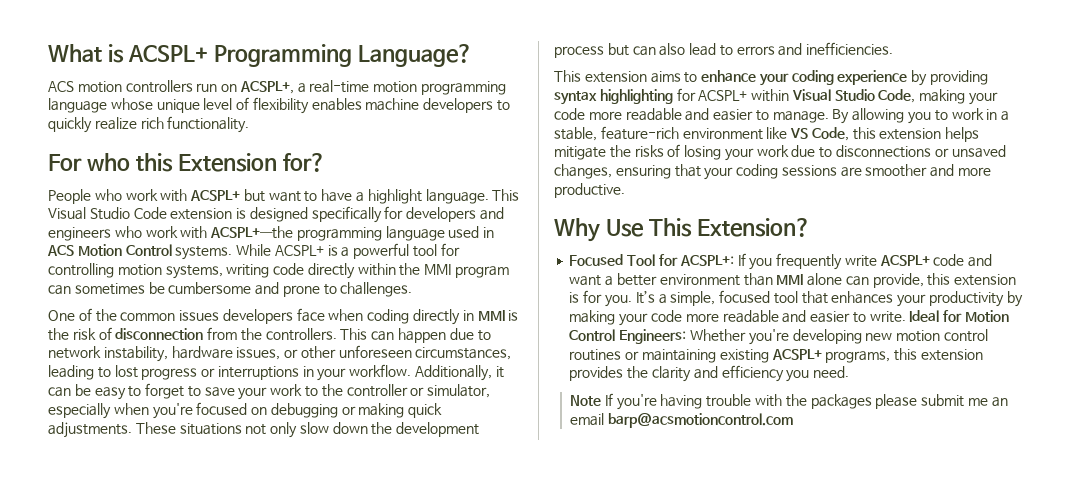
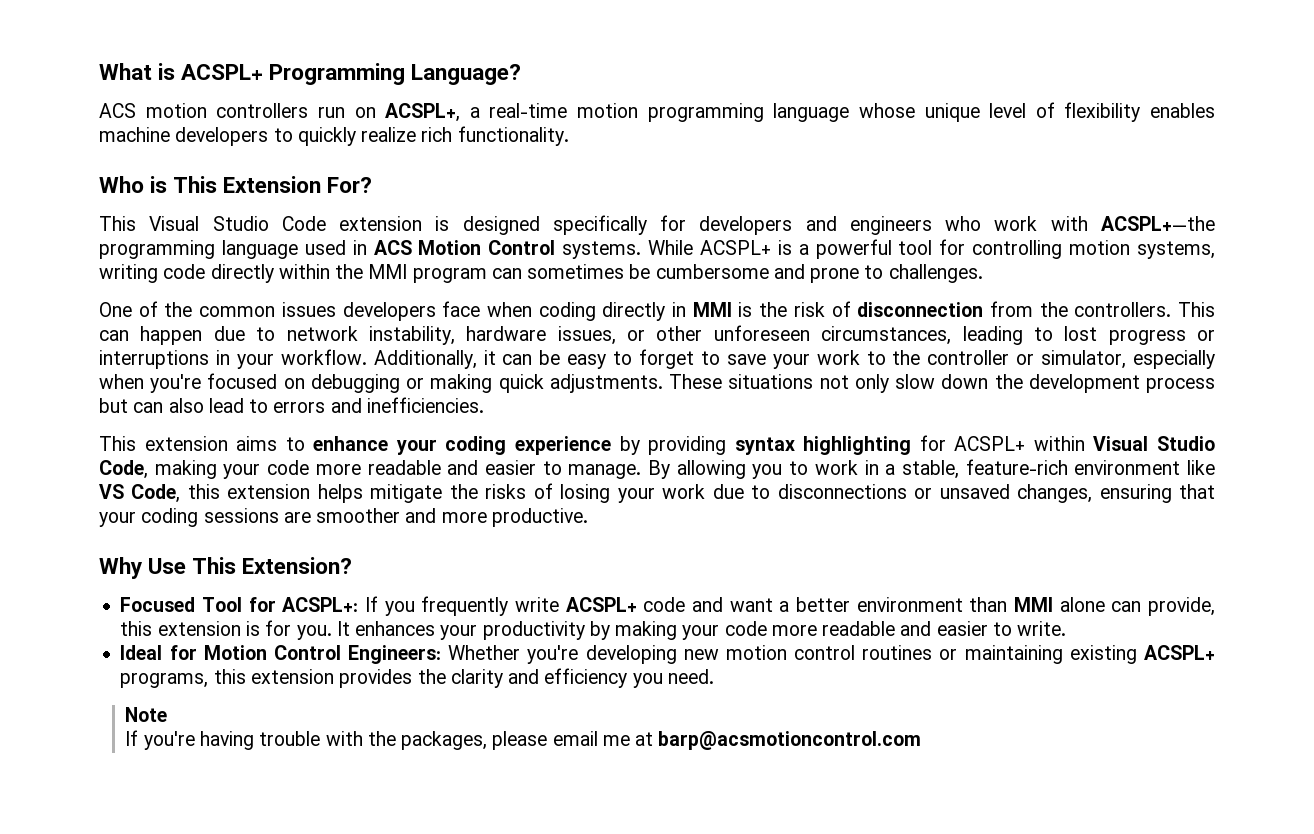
[48,153,326,172] [48,189,489,204] For who this Extension for? // People who work with ACSPL+ but want to have a highlight language. -> [99,176,373,193] Who is This Extension For? //
[635,290,828,306] It’s a simple, focused tool that -> [336,621,350,636] It
(906, 317) none -> (1067, 628) //
(602, 400) none -> (168, 714) //
[810,394,1008,409] [570,413,605,426] packages please submit me an email -> [401,731,654,750] packages, please email me at

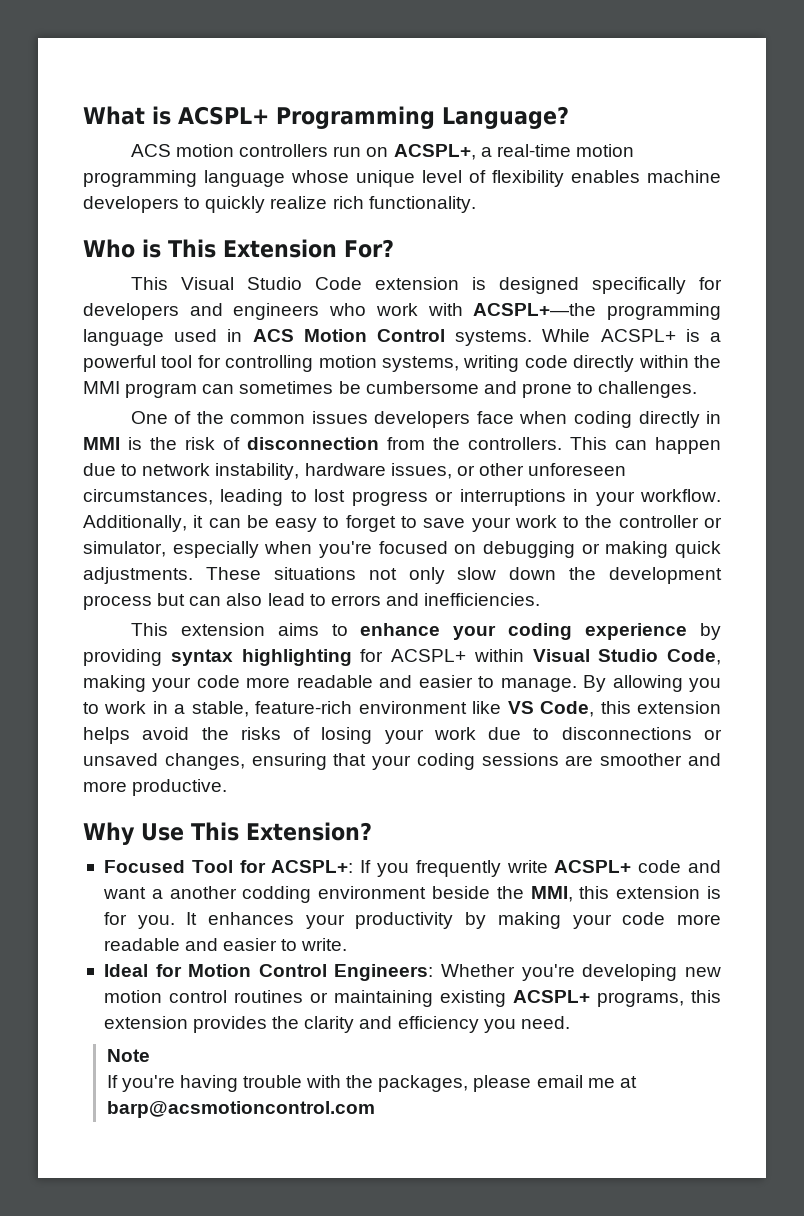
[370,484,443,503] mitigate -> [142,727,190,740] avoid
[796,597,1215,616] better environment than MMI alone can provide, -> [169,886,573,903] another codding environment beside the MMI,

